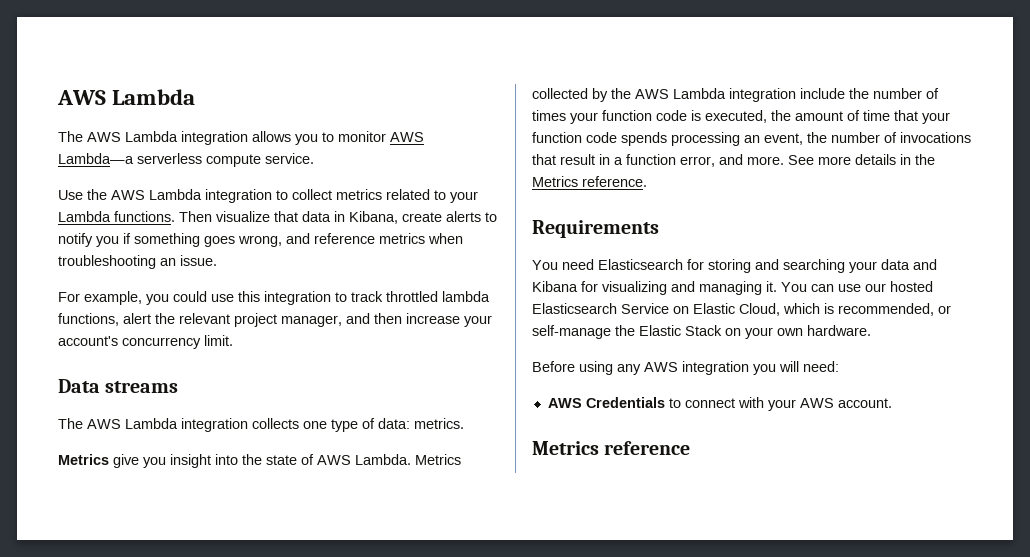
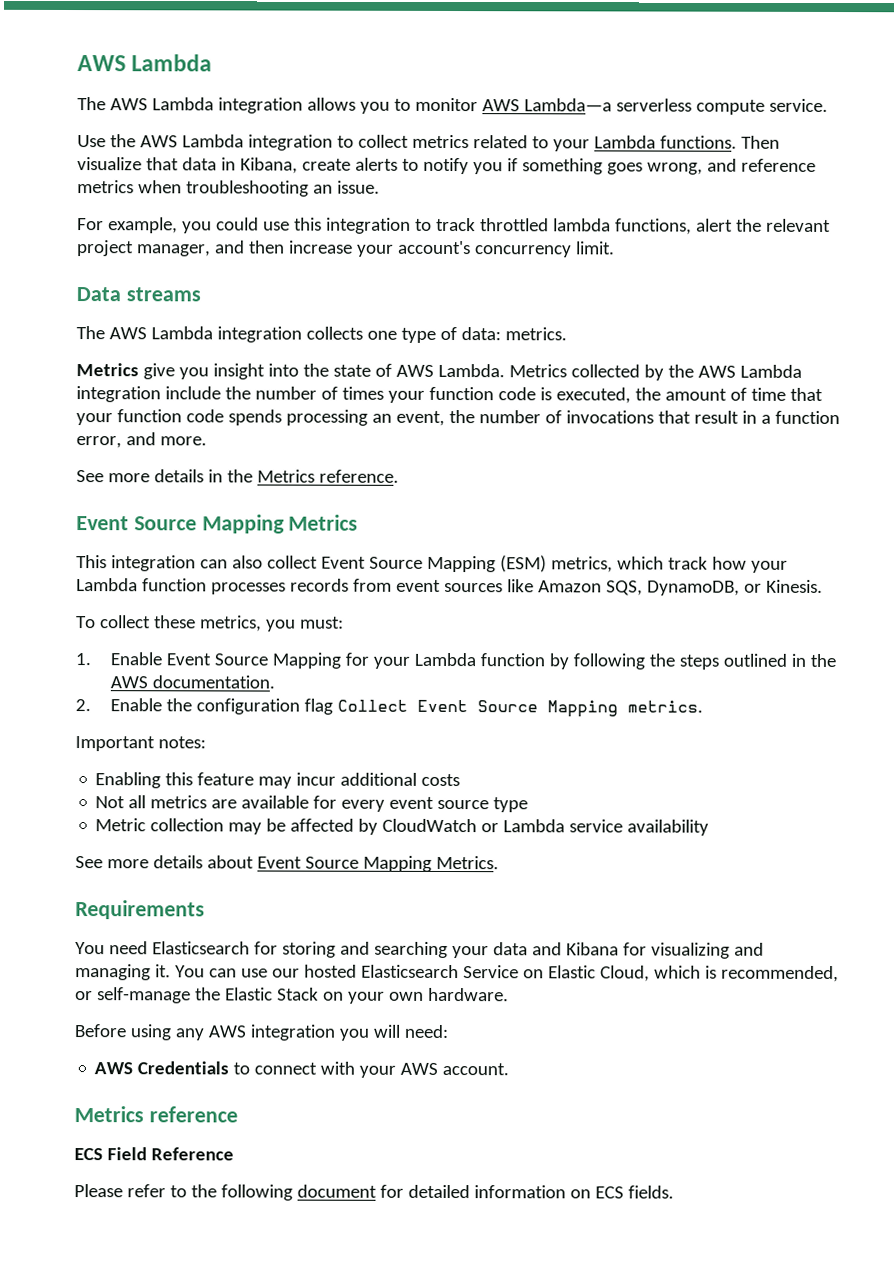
(784, 160) none -> (207, 441) //
(647, 181) none -> [76,514,359,534] [76,555,788,573] [76,578,823,596] [76,615,344,632] [75,652,836,670] [109,675,275,689] [75,698,703,718] [75,736,206,752] [95,772,461,789] [95,795,529,813] [95,818,710,836] [75,855,499,872] // Event Source Mapping Metrics // This integration can also collect Event Source Mapping (ESM) metrics, which track how your Lambda function processes records from event sources like Amazon SQS, DynamoDB, or Kinesis. // To collect these metrics, you must: // 1. Enable Event Source Mapping for your Lambda function by following the steps outlined in the AWS documentation. // 2. Enable the configuration flag Collect Event Source Mapping metrics. // Important notes: // Enabling this feature may incur additional costs // Not all metrics are available for every event source type // Metric collection may be affected by CloudWatch or Lambda service availability // See more details about Event Source Mapping Metrics.
(691, 448) none -> [74,1147,234,1161] [74,1184,674,1201] // ECS Field Reference // Please refer to the following document for detailed information on ECS fields.

